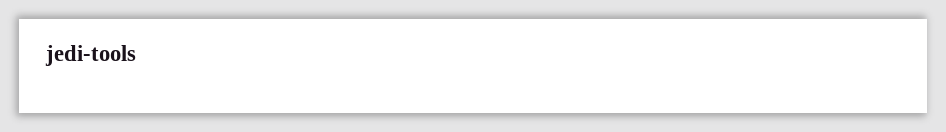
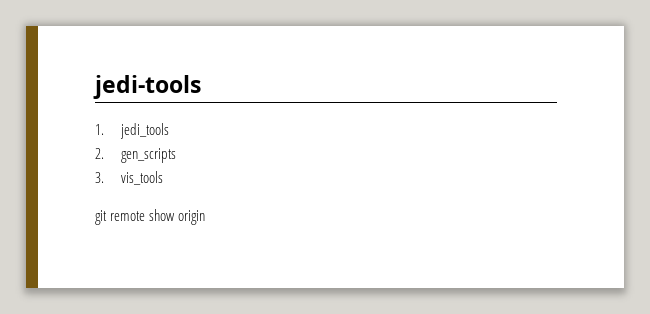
(136, 55) none -> [95,123,169,139] [95,148,176,163] [95,171,163,185] [95,209,206,225] // 1. jedi_tools // 2. gen_scripts // 3. vis_tools // git remote show origin

